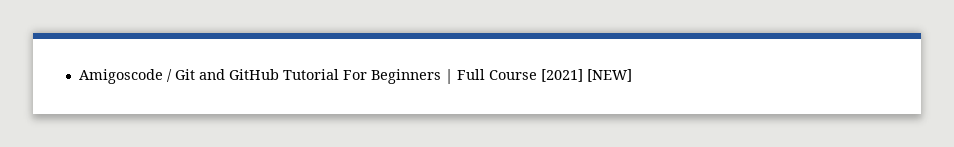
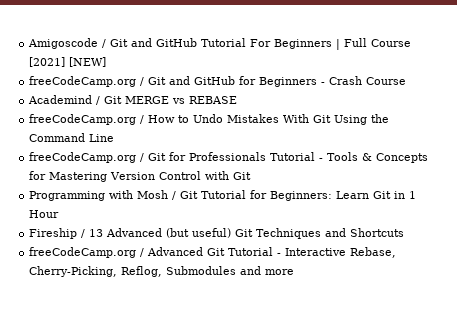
(632, 75) none -> [29,76,407,87] [28,95,238,105] [29,114,390,125] [29,133,115,142] [29,152,429,163] [29,171,252,182] [29,190,417,201] [29,210,60,218] [29,228,405,239] [29,247,397,258] [29,266,295,277] // freeCodeCamp.org / Git and GitHub for Beginners - Crash Course // Academind / Git MERGE vs REBASE // freeCodeCamp.org / How to Undo Mistakes With Git Using the Command Line // freeCodeCamp.org / Git for Professionals Tutorial - Tools & Concepts for Mastering Version Control with Git // Programming with Mosh / Git Tutorial for Beginners: Learn Git in 1 Hour // Fireship / 13 Advanced (but useful) Git Techniques and Shortcuts // freeCodeCamp.org / Advanced Git Tutorial - Interactive Rebase, Cherry-Picking, Reflog, Submodules and more

